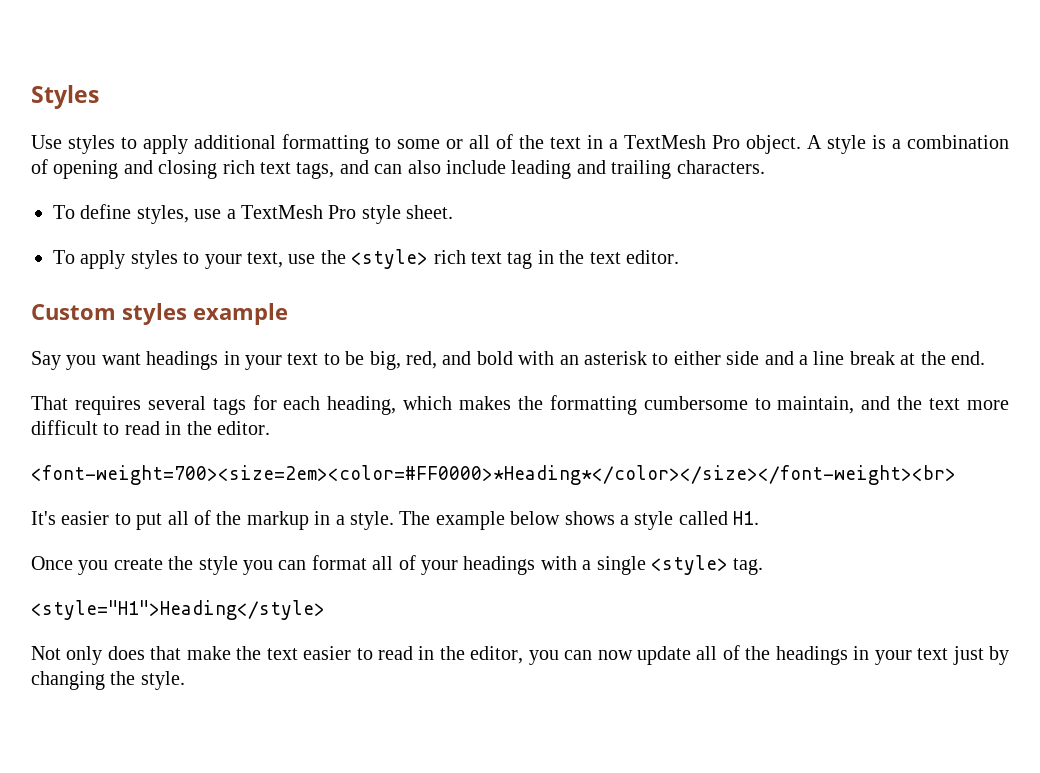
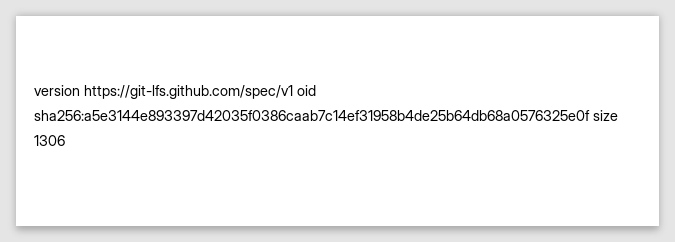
[31,85,99,109] [31,134,1009,154] [31,159,765,179] [53,204,454,224] [53,249,679,269] [31,303,288,325] [31,351,985,370] [31,395,1009,415] [31,420,270,435] [31,465,956,485] [31,510,760,530] [31,555,764,575] [31,600,325,620] [31,645,1010,665] [31,671,185,690] Styles // Use styles to apply additional formatting to some or all of the text in a TextMesh Pro object. A style is a combination of opening and closing rich text tags, and can also include leading and trailing characters. // To define styles, use a TextMesh Pro style sheet. // To apply styles to your text, use the <style> rich text tag in the text editor. // Custom styles example // Say you want headings in your text to be big, red, and bold with an asterisk to either side and a line break at the end. // That requires several tags for each heading, which makes the formatting cumbersome to maintain, and the text more difficult to read in the editor. // <font-weight=700><size=2em><color=#FF0000>*Heading*</color></size></font-weight><br> // It's easier to put all of the markup in a style. The example below shows a style called H1. // Once you create the style you can format all of your headings with a single <style> tag. // <style="H1">Heading</style> // Not only does that make the text easier to read in the editor, you can now update all of the headings in your text just by changing the style. -> [34,85,316,99] [34,110,618,121] [34,135,65,146] version https://git-lfs.github.com/spec/v1 oid sha256:a5e3144e893397d42035f0386caab7c14ef31958b4de25b64db68a0576325e0f size 1306

